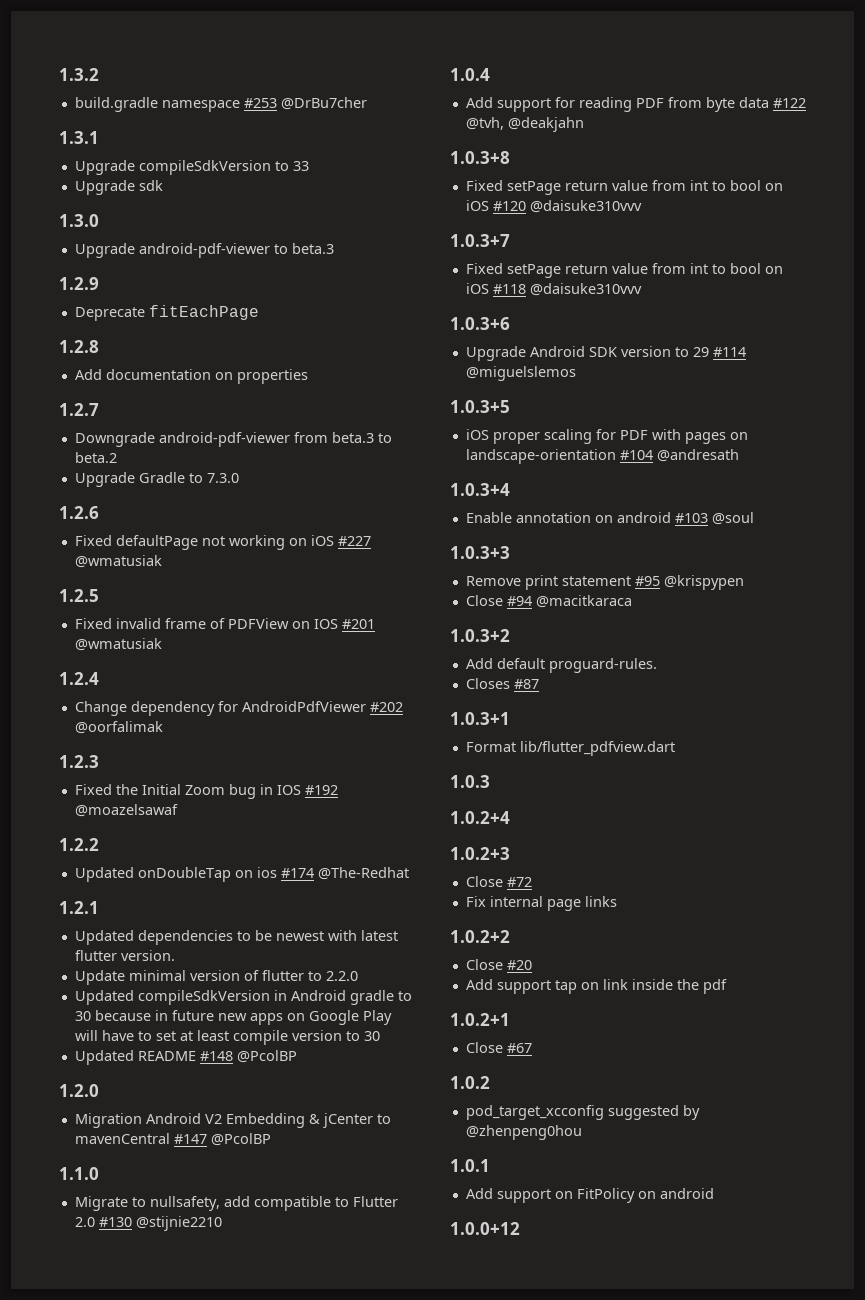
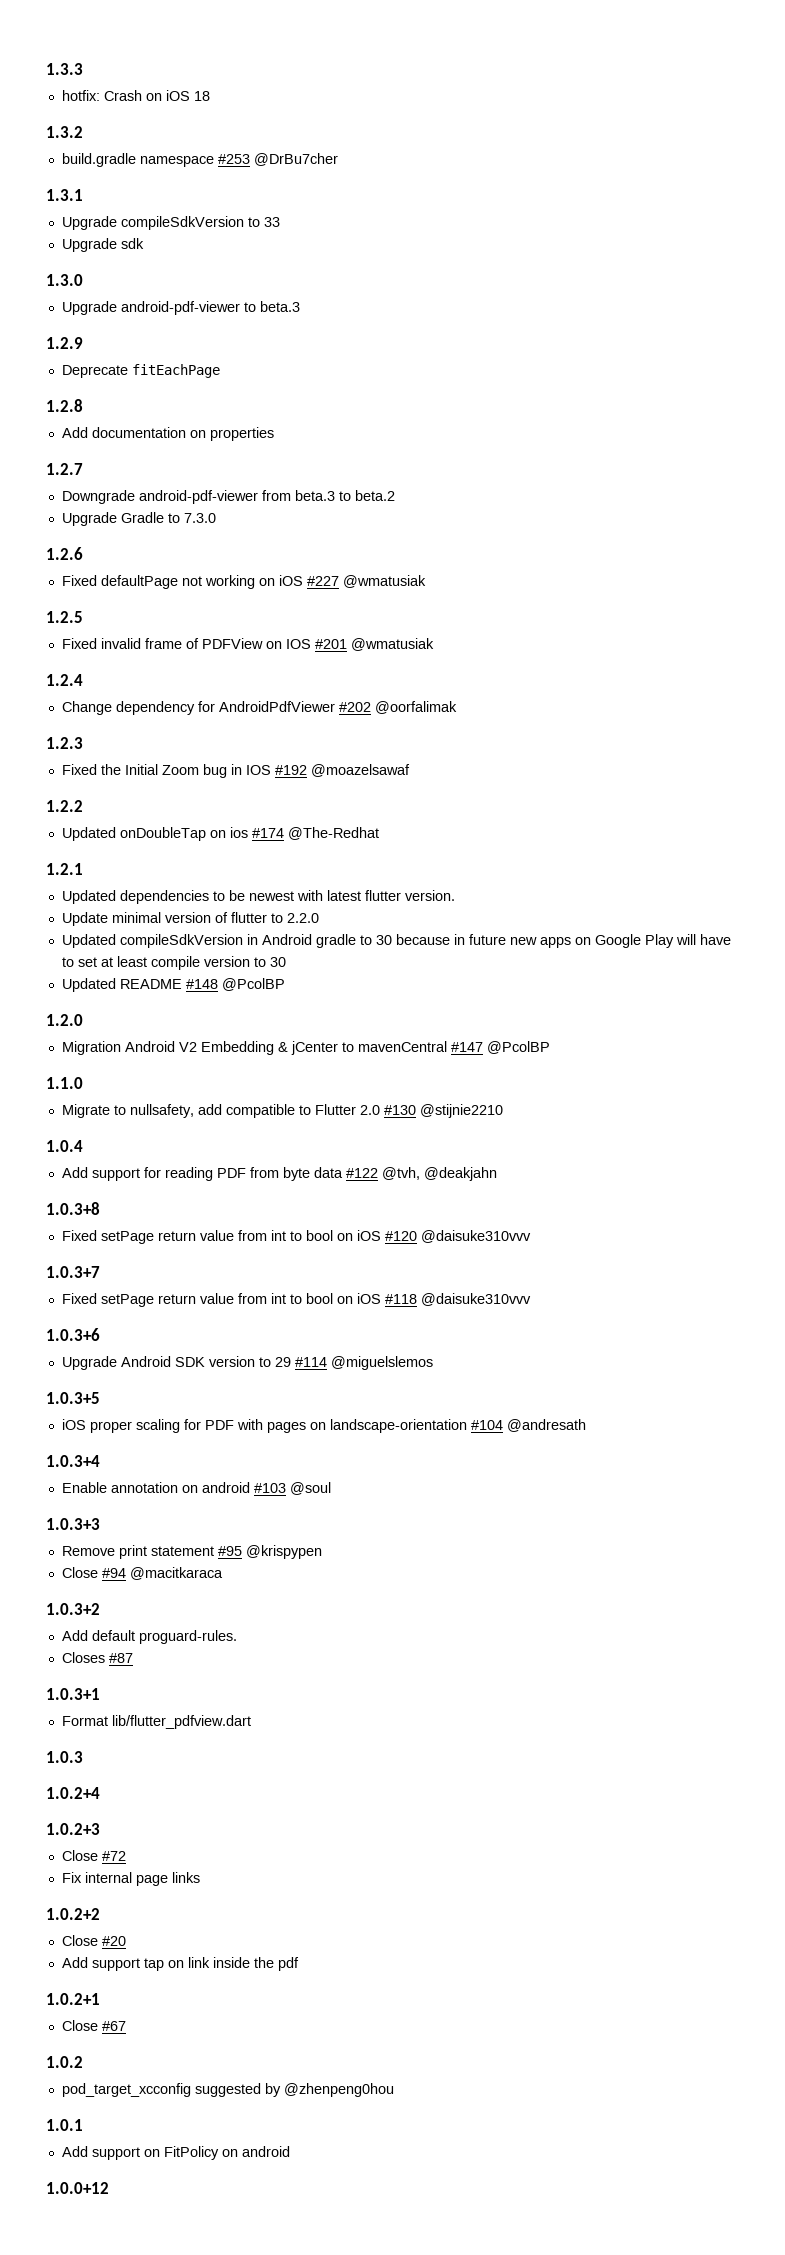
(59, 74) none -> [46,63,83,75] [61,90,210,101] 1.3.3 // hotfix: Crash on iOS 18 //

